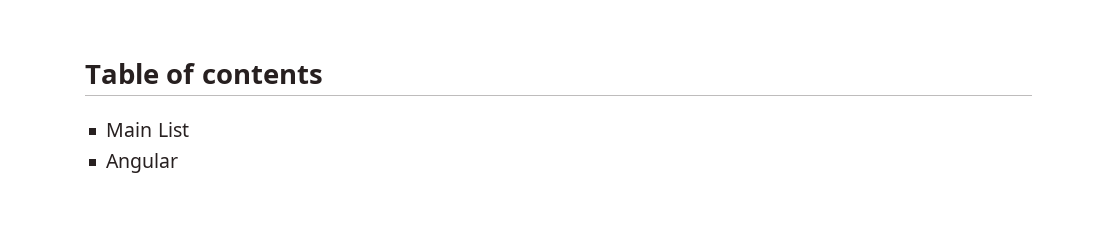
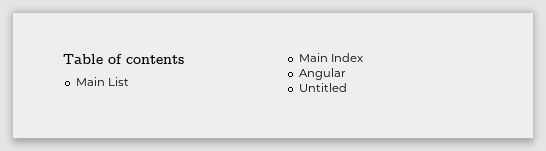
(189, 129) none -> [298,53,363,62] // Main Index
(179, 163) none -> [298,83,347,92] // Untitled

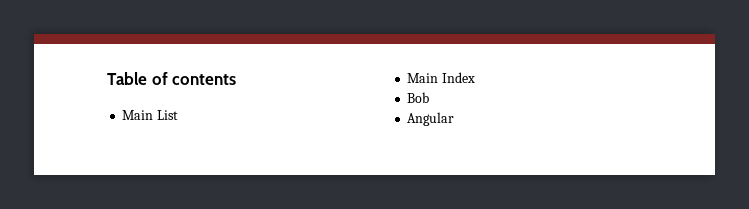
(363, 57) none -> [407,92,430,103] // Bob
[298,83,347,92] // Untitled -> (455, 119) none

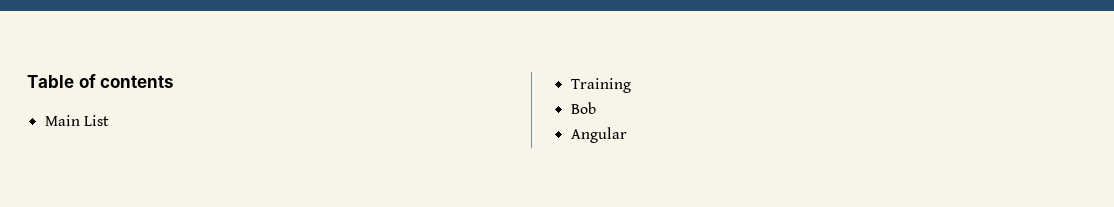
[407,72,476,83] Main Index -> [570,78,631,93] Training

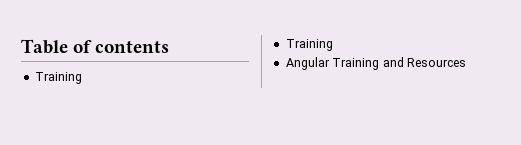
[44,115,109,126] [570,78,631,93] [570,102,596,114] Main List // Training // Bob -> [34,72,82,84] [285,39,333,51] Training // Training
(627, 135) none -> [332,57,466,70] Training and Resources

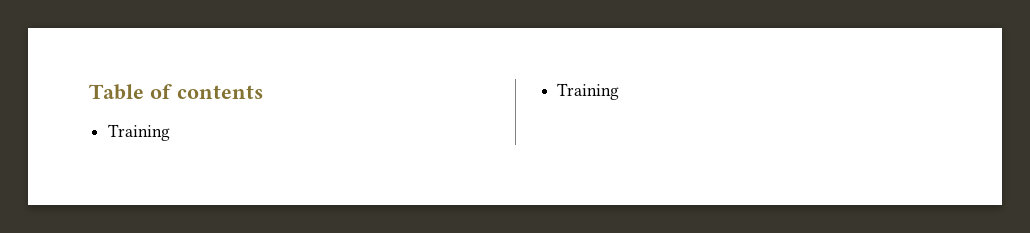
[285,57,466,70] // Angular Training and Resources -> (620, 91) none

